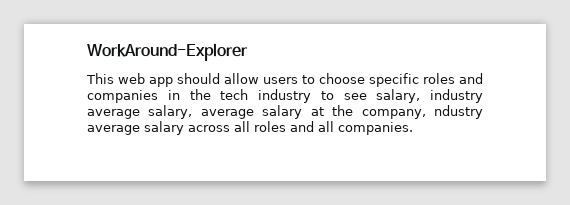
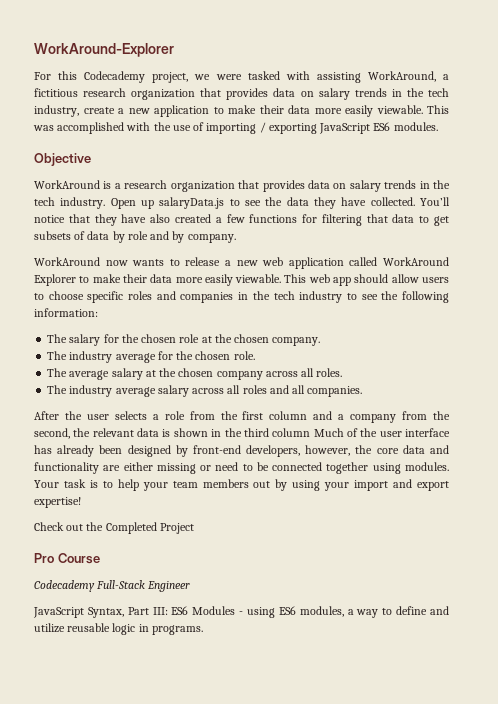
(248, 52) none -> [34,71,450,83] [34,88,449,100] [34,105,449,117] [33,122,438,134] [34,153,91,166] [34,180,451,192] [34,197,450,209] [34,214,449,226] [34,231,236,243] [34,257,449,269] [34,274,282,286] For this Codecademy project, we were tasked with assisting WorkAround, a fictitious research organization that provides data on salary trends in the tech industry, create a new application to make their data more easily viewable. This was accomplished with the use of importing / exporting JavaScript ES6 modules. // Objective // WorkAround is a research organization that provides data on salary trends in the tech industry. Open up salaryData.js to see the data they have collected. You’ll notice that they have also created a few functions for filtering that data to get subsets of data by role and by company. // WorkAround now wants to release a new web application called WorkAround Explorer to make their data more easily viewable.
[376,89,483,103] [87,105,483,119] salary, industry average salary, average salary at the company, ndustry -> [381,291,449,303] [34,308,98,317] [47,334,321,346] [47,351,255,363] [47,368,343,380] [47,385,113,397] the following information: // The salary for the chosen role at the chosen company. // The industry average for the chosen role. // The average salary at the chosen company across all roles. // The industry
(413, 128) none -> [34,411,450,423] [34,428,450,439] [34,445,450,457] [34,462,449,474] [34,479,450,491] [34,497,81,508] [34,522,194,534] [34,553,100,564] [34,580,191,592] [33,606,449,618] [34,623,203,635] // After the user selects a role from the first column and a company from the second, the relevant data is shown in the third column Much of the user interface has already been designed by front-end developers, however, the core data and functionality are either missing or need to be connected together using modules. Your task is to help your team members out by using your import and export expertise! // Check out the Completed Project // Pro Course // Codecademy Full-Stack Engineer // JavaScript Syntax, Part III: ES6 Modules - using ES6 modules, a way to define and utilize reusable logic in programs.

